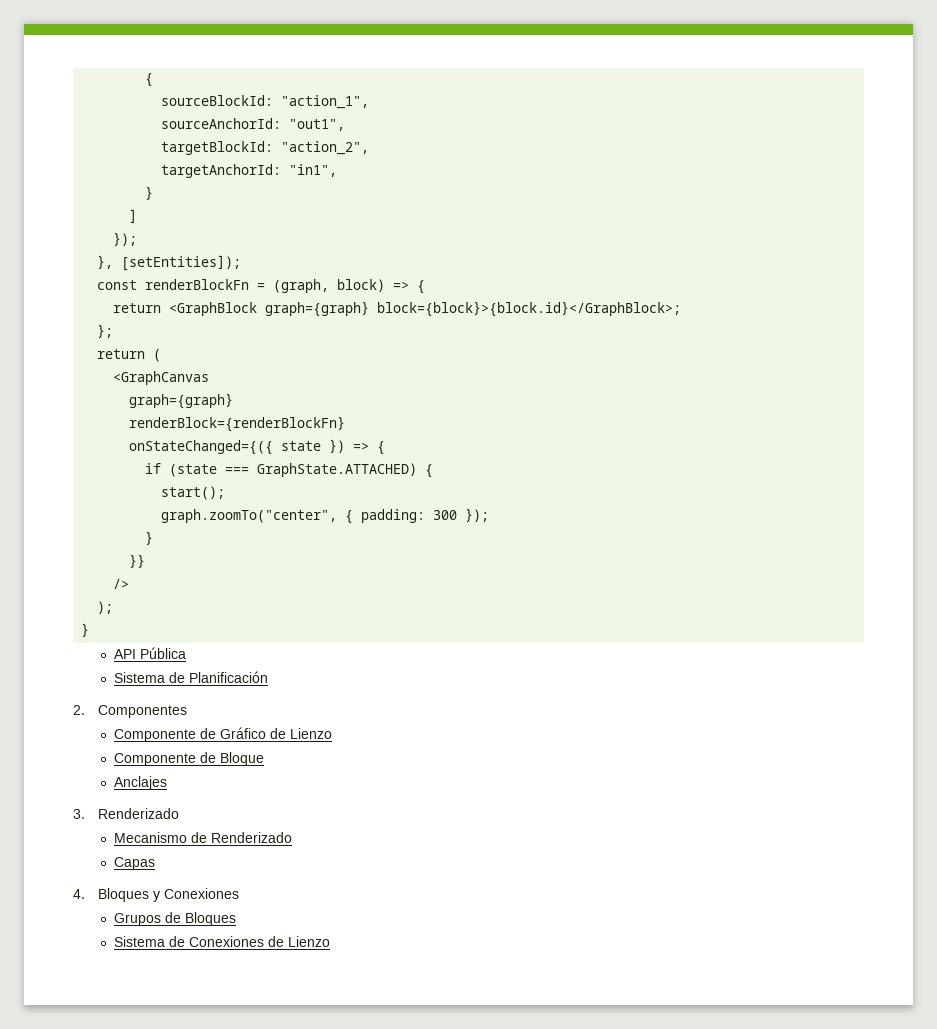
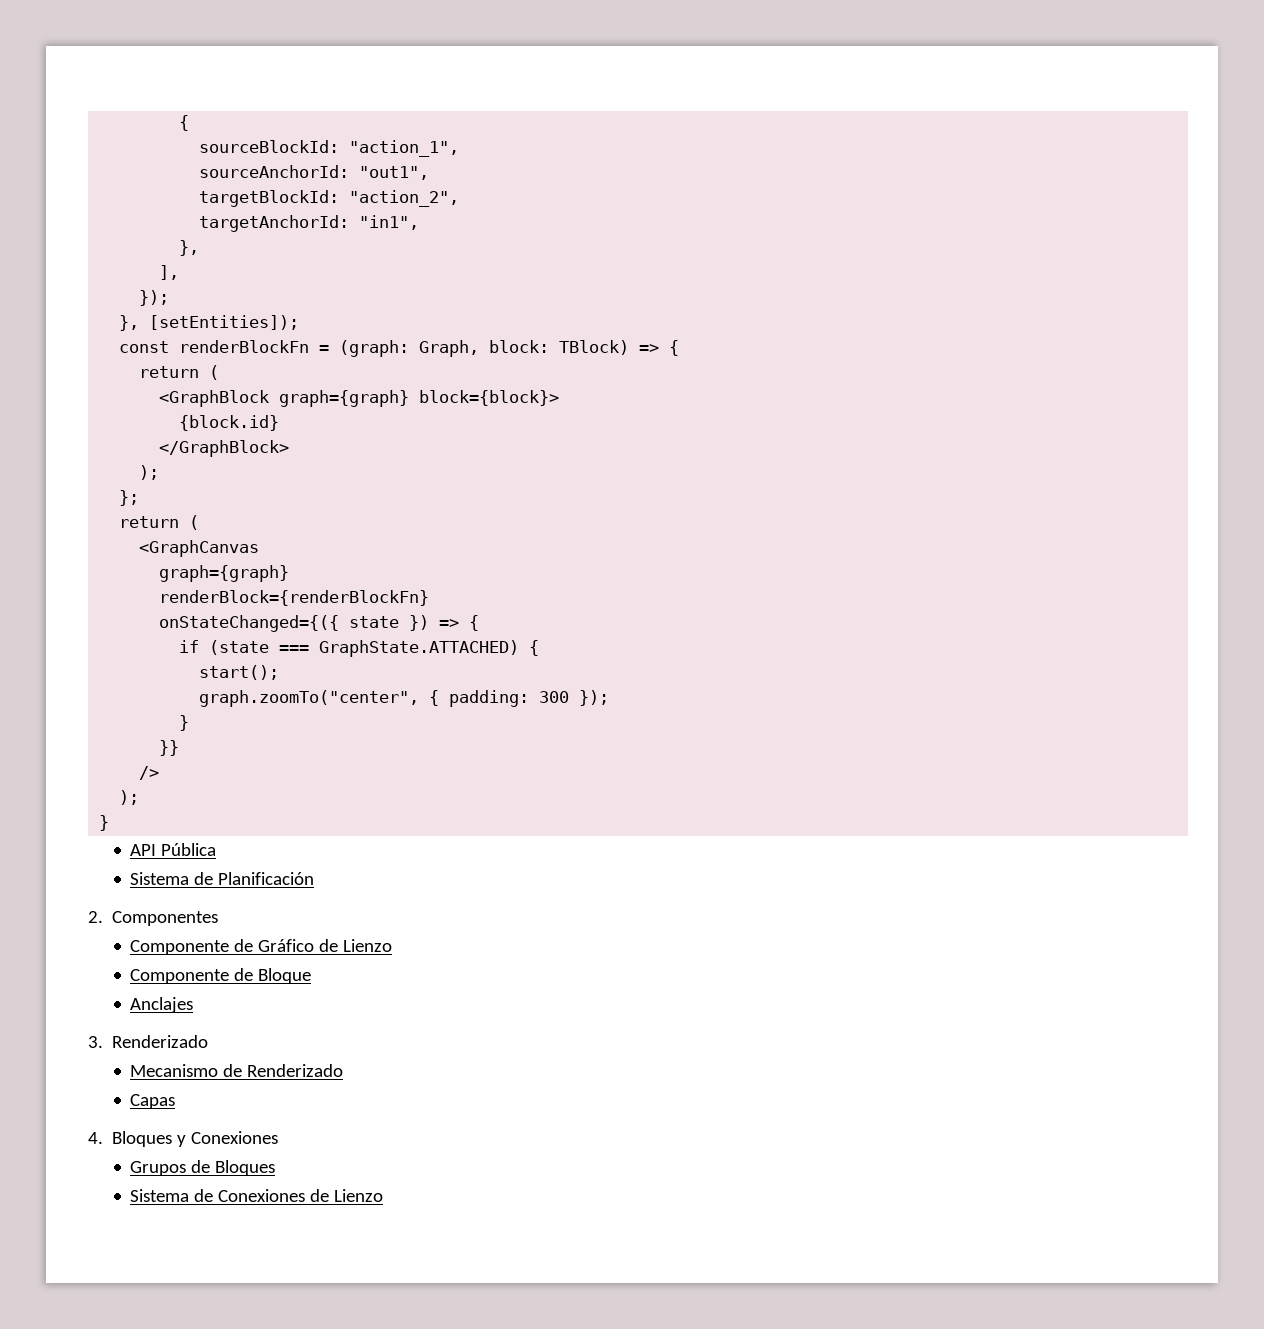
[145,186,154,200] [129,209,138,223] } // ] -> [179,240,200,256] [159,265,180,280] }, // ],
[273,279,386,293] (graph, block) -> [339,340,630,357] (graph: Graph, block: TBlock)
(162, 308) none -> [209,365,220,380] ( //
[377,301,682,317] block={block}>{block.id}</GraphBlock>; -> [419,390,560,406] [179,415,280,431] [159,440,290,457] [139,465,160,480] block={block}> // {block.id} // </GraphBlock> // );

